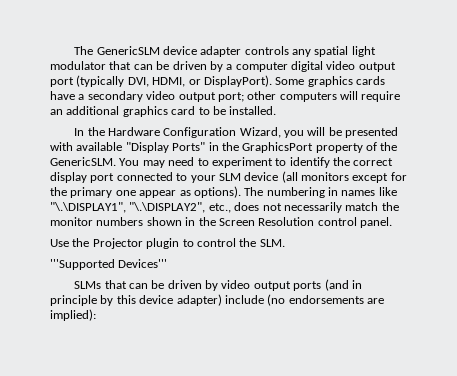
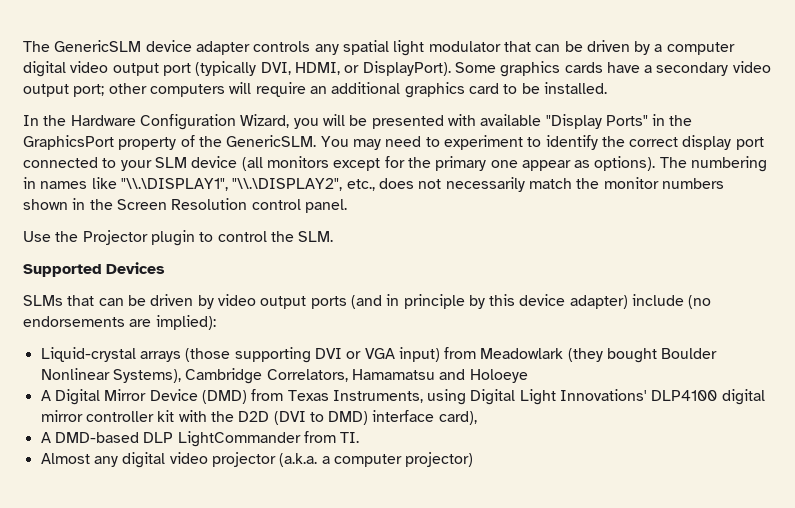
[50,202,206,213] "\.\DISPLAY1", "\.\DISPLAY2", -> [120,178,343,191] "\\.\DISPLAY1", "\\.\DISPLAY2",
[50,259,168,270] '''Supported Devices''' -> [23,262,166,277] Supported Devices
(96, 315) none -> [40,347,718,363] [40,368,528,384] [40,389,765,405] [40,410,477,425] [40,431,360,447] [40,452,474,468] // Liquid-crystal arrays (those supporting DVI or VGA input) from Meadowlark (they bought Boulder Nonlinear Systems), Cambridge Correlators, Hamamatsu and Holoeye // A Digital Mirror Device (DMD) from Texas Instruments, using Digital Light Innovations' DLP4100 digital mirror controller kit with the D2D (DVI to DMD) interface card), // A DMD-based DLP LightCommander from TI. // Almost any digital video projector (a.k.a. a computer projector)

